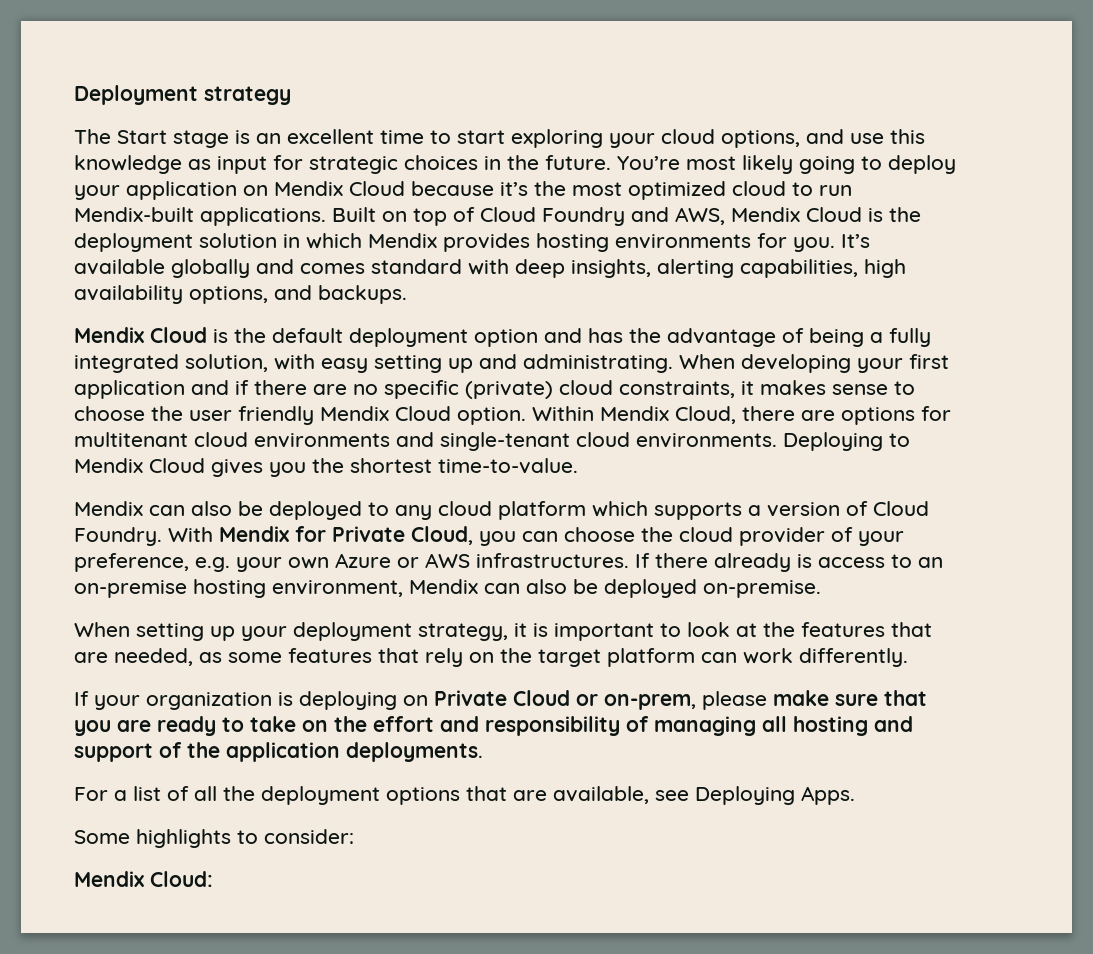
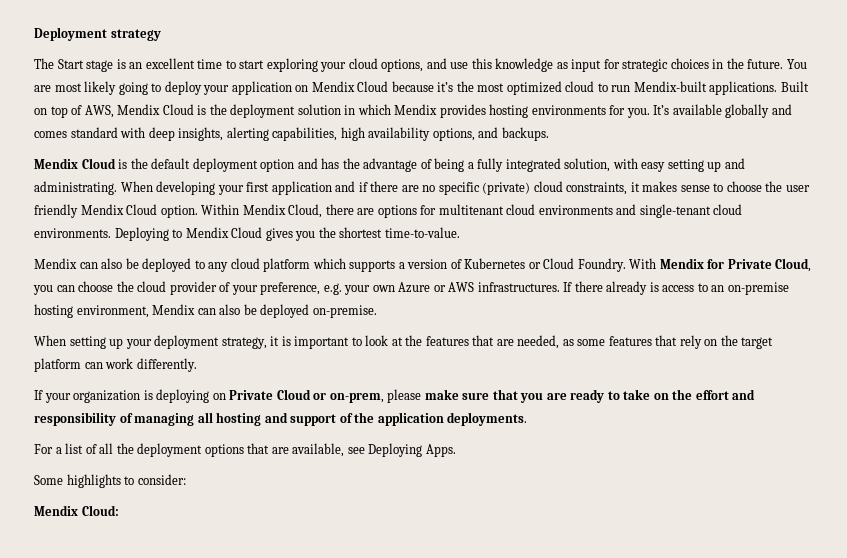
[617,156,680,170] You’re -> [786,59,807,69] [34,85,51,92] You are
[480,207,669,226] Cloud Foundry and -> (83, 110) none
(868, 508) none -> [464,258,541,269] Kubernetes or

